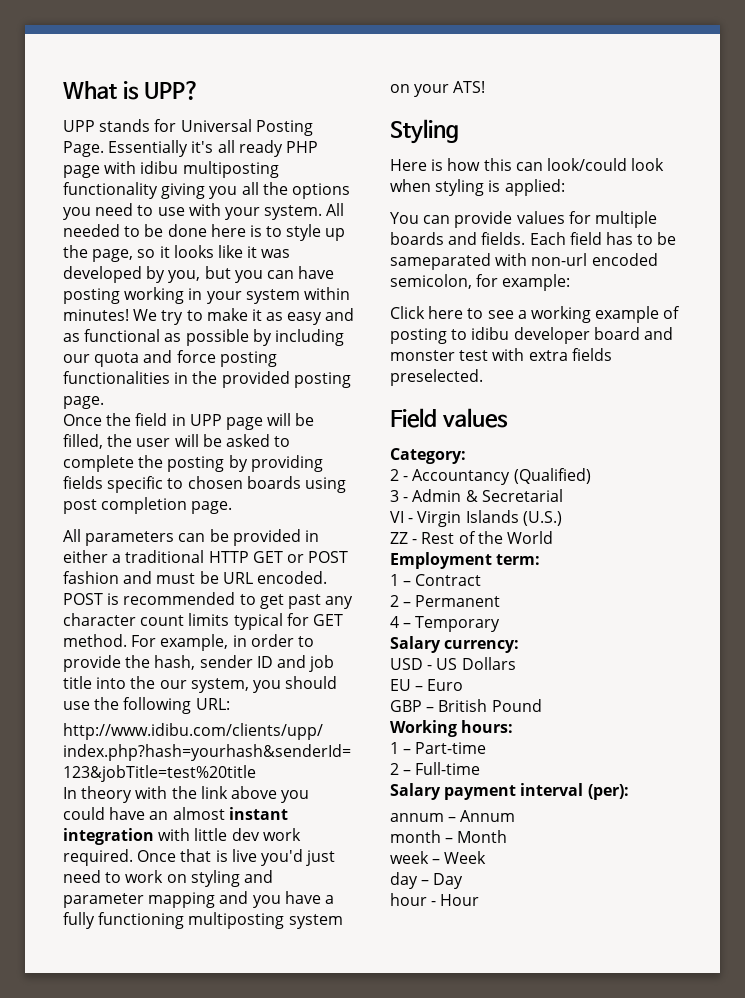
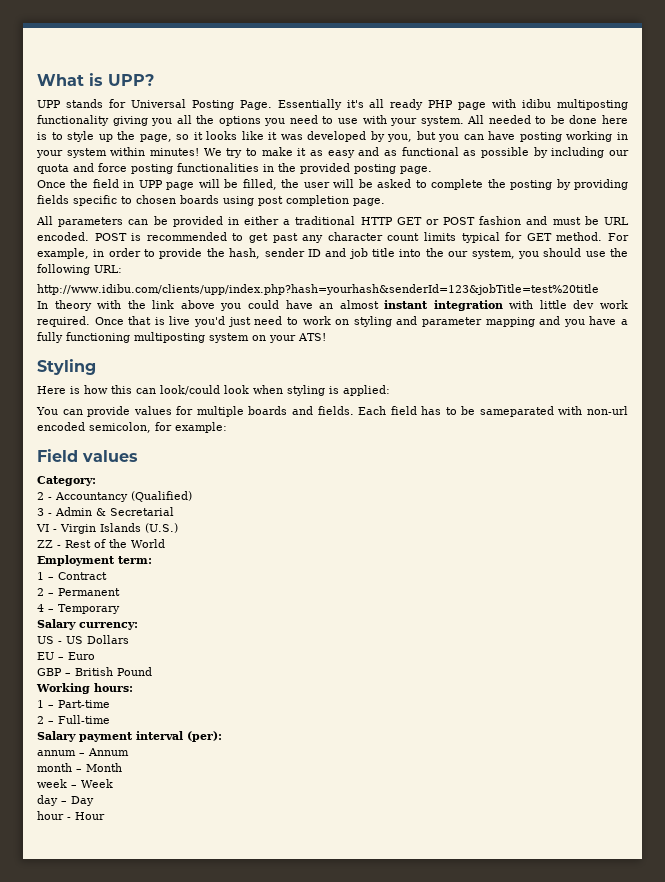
[390,306,681,323] [390,327,673,344] [390,348,612,361] [390,369,483,386] // Click here to see a working example of posting to idibu developer board and monster test with extra fields preselected. -> (227, 427) none
[390,658,423,670] USD -> [37,636,54,644] US

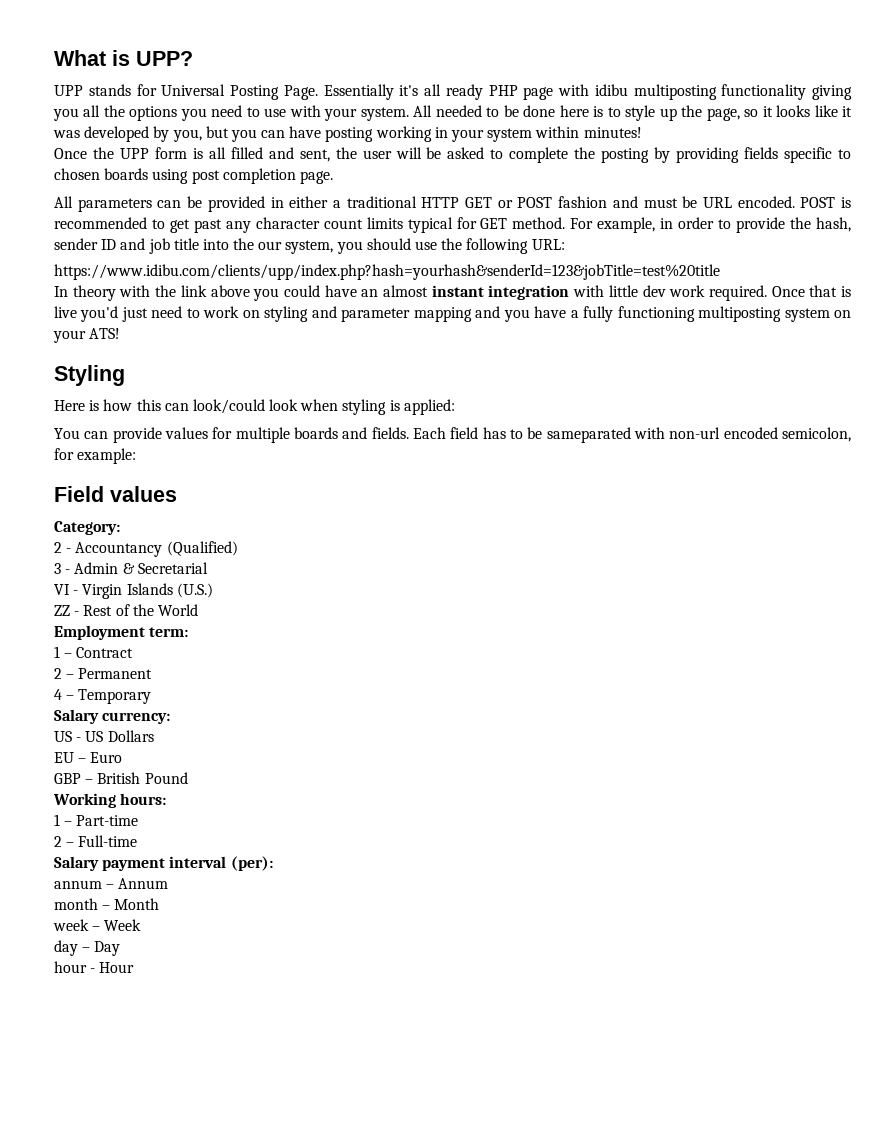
[203,147,630,158] [37,163,432,174] [37,179,277,190] We try to make it as easy and as functional as possible by including our quota and force posting functionalities in the provided posting page. // Once the field in UPP page will be filled, -> [54,147,330,162] // Once the UPP form is all filled and sent,
[37,284,599,295] http://www.idibu.com/clients/upp/index.php?hash=yourhash&senderId=123&jobTitle=test%20title -> [54,264,720,280] https://www.idibu.com/clients/upp/index.php?hash=yourhash&senderId=123&jobTitle=test%20title

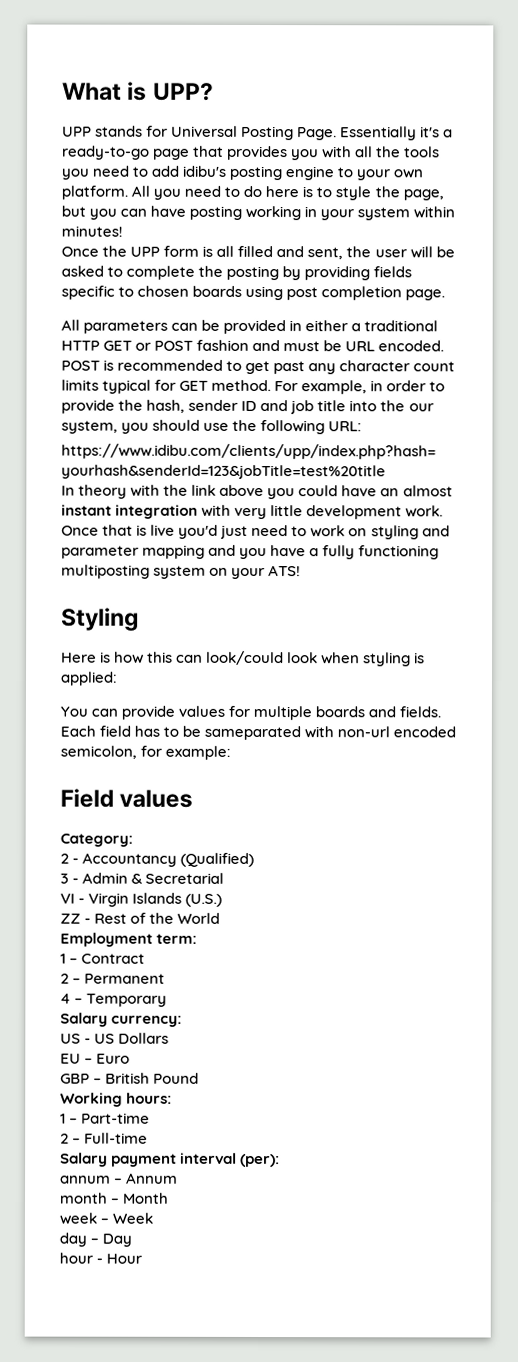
[424,84,852,100] [53,108,79,121] all ready PHP page with idibu multiposting functionality giving you -> [443,129,454,138] [62,145,353,161] a ready-to-go page that provides you with
[129,105,556,121] options you need to use with your system. All needed to be done -> [404,146,441,158] [61,165,424,181] [61,185,263,200] tools you need to add idibu's posting engine to your own platform. All you need to do
[659,108,677,121] up -> (372, 193) none
[744,105,853,117] [53,126,202,142] so it looks like it was developed by you, -> (444, 195) none
[608,285,767,301] little dev work required. -> [234,505,444,520] very little development work.

